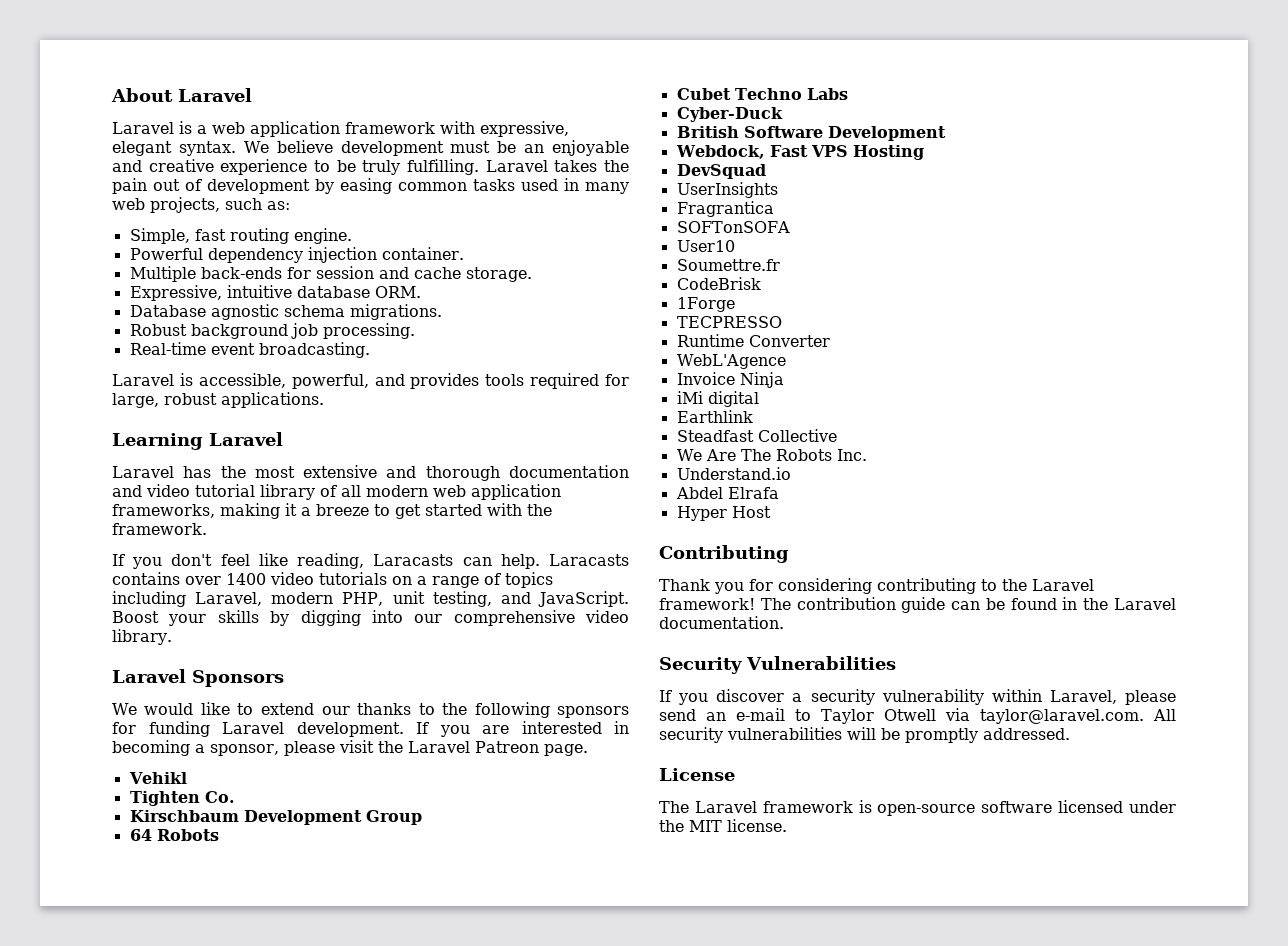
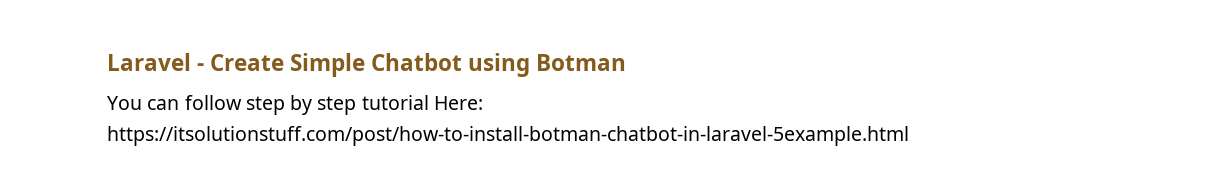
[111,88,252,102] [112,121,569,137] [112,140,629,156] [112,159,629,175] [112,178,629,194] [112,197,290,213] [129,228,352,244] [129,247,464,263] [129,266,532,282] [129,285,421,301] [129,304,442,320] [129,323,415,339] [129,342,370,358] [112,373,629,389] [112,392,324,408] [112,432,283,450] [112,465,629,481] [112,484,561,500] [112,503,552,519] [112,523,207,535] [112,553,629,569] [112,572,553,588] [112,591,629,607] [112,610,629,626] [112,629,172,645] [112,669,284,687] [112,702,629,718] [112,721,629,737] [112,740,588,756] [128,772,187,784] [129,791,235,806] [129,810,422,825] [129,829,219,841] [676,88,848,100] [676,107,783,122] [676,126,946,141] [675,145,924,160] [676,164,766,179] [676,182,778,198] [676,201,774,217] [676,221,790,233] [676,240,735,252] [676,259,780,271] [676,277,761,290] [676,297,735,312] [676,316,782,328] [676,334,830,347] [676,354,786,369] [676,372,784,388] [676,391,759,407] [676,410,753,423] [676,429,837,442] [676,449,867,461] [676,467,791,480] [675,487,779,499] [676,506,771,521] [659,545,789,563] [659,578,1094,594] [659,597,1176,613] [659,616,784,629] [659,656,896,674] [659,689,1176,705] [659,708,1176,724] [659,727,1070,743] [659,768,735,781] [659,800,1176,816] [659,819,787,832] About Laravel // Laravel is a web application framework with expressive, elegant syntax. We believe development must be an enjoyable and creative experience to be truly fulfilling. Laravel takes the pain out of development by easing common tasks used in many web projects, such as: // Simple, fast routing engine. // Powerful dependency injection container. // Multiple back-ends for session and cache storage. // Expressive, intuitive database ORM. // Database agnostic schema migrations. // Robust background job processing. // Real-time event broadcasting. // Laravel is accessible, powerful, and provides tools required for large, robust applications. // Learning Laravel // Laravel has the most extensive and thorough documentation and video tutorial library of all modern web application frameworks, making it a breeze to get started with the framework. // If you don't feel like reading, Laracasts can help. Laracasts contains over 1400 video tutorials on a range of topics including Laravel, modern PHP, unit testing, and JavaScript. Boost your skills by digging into our comprehensive video library. // Laravel Sponsors // We would like to extend our thanks to the following sponsors for funding Laravel development. If you are interested in becoming a sponsor, please visit the Laravel Patreon page. // Vehikl // Tighten Co. // Kirschbaum Development Group // 64 Robots // Cubet Techno Labs // Cyber-Duck // British Software Development // Webdock, Fast VPS Hosting // DevSquad // UserInsights // Fragrantica // SOFTonSOFA // User10 // Soumettre.fr // CodeBrisk // 1Forge // TECPRESSO // Runtime Converter // WebL'Agence // Invoice Ninja // iMi digital // Earthlink // Steadfast Collective // We Are The Robots Inc. // Understand.io // Abdel Elrafa // Hyper Host // Contributing // Thank you for considering contributing to the Laravel framework! The contribution guide can be found in the Laravel documentation. // Security Vulnerabilities // If you discover a security vulnerability within Laravel, please send an e-mail to Taylor Otwell via taylor@laravel.com. All security vulnerabilities will be promptly addressed. // License // The Laravel framework is open-source software licensed under the MIT license. -> [107,53,627,77] [107,95,483,115] [107,126,909,146] Laravel - Create Simple Chatbot using Botman // You can follow step by step tutorial Here: https://itsolutionstuff.com/post/how-to-install-botman-chatbot-in-laravel-5example.html

